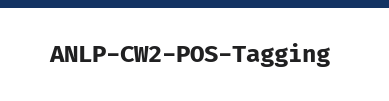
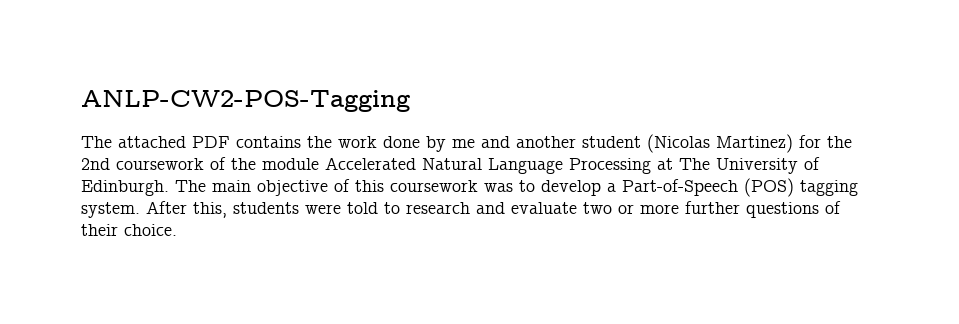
(330, 55) none -> [81,134,852,153] [81,157,820,174] [81,178,858,197] [81,201,841,218] [81,224,177,236] // The attached PDF contains the work done by me and another student (Nicolas Martinez) for the 2nd coursework of the module Accelerated Natural Language Processing at The University of Edinburgh. The main objective of this coursework was to develop a Part-of-Speech (POS) tagging system. After this, students were told to research and evaluate two or more further questions of their choice.

